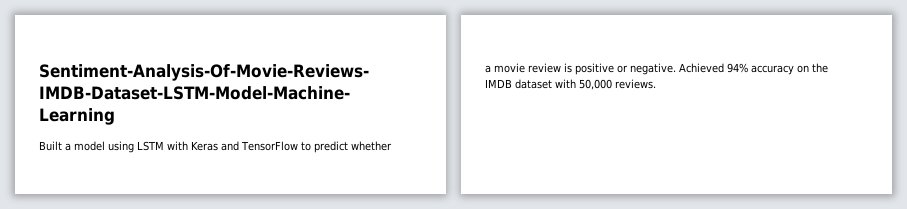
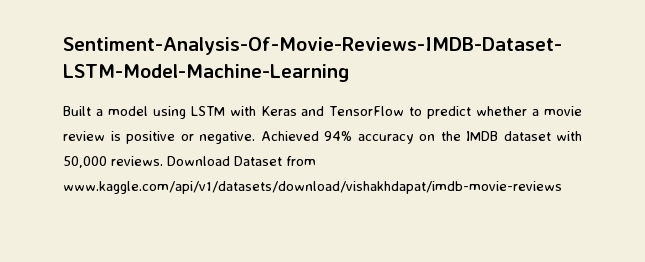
(656, 84) none -> [167,156,316,166] [63,181,562,194] Download Dataset from www.kaggle.com/api/v1/datasets/download/vishakhdapat/imdb-movie-reviews

